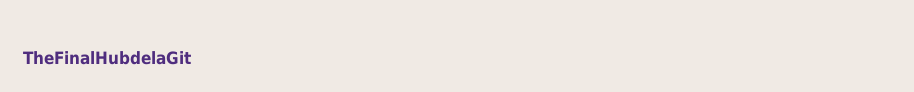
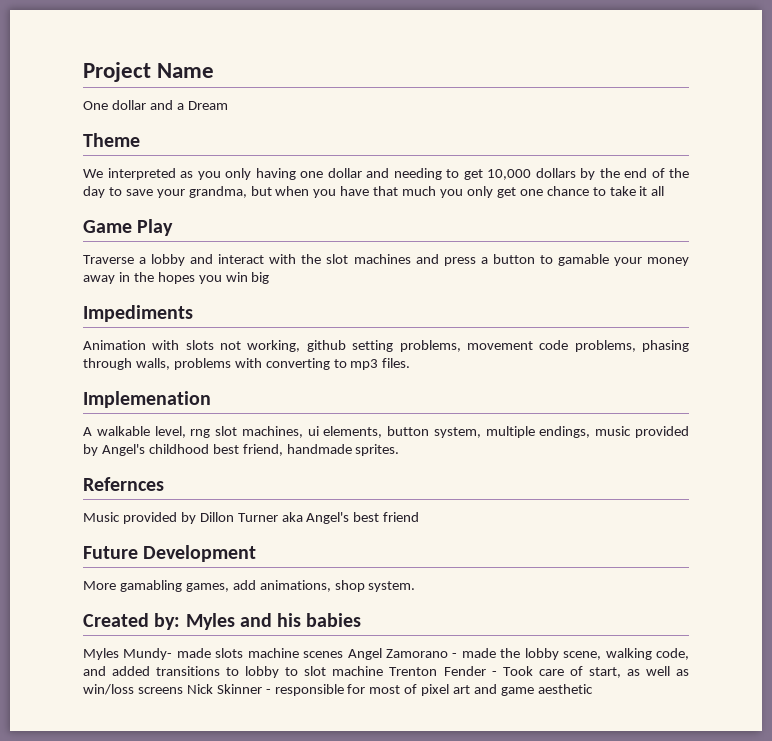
[23,51,191,65] TheFinalHubdelaGit -> [83,62,215,82] [83,100,228,110] [83,133,140,147] [83,168,689,180] [83,186,665,198] [83,219,174,236] [83,254,689,266] [83,272,270,284] [83,305,193,322] [83,340,689,352] [83,358,411,370] [83,391,211,408] [83,426,689,438] [83,444,400,456] [83,477,164,491] [83,512,420,524] [83,545,257,562] [83,580,416,592] [83,613,362,630] [83,648,690,660] [83,666,689,678] [83,684,593,696] Project Name // One dollar and a Dream // Theme // We interpreted as you only having one dollar and needing to get 10,000 dollars by the end of the day to save your grandma, but when you have that much you only get one chance to take it all // Game Play // Traverse a lobby and interact with the slot machines and press a button to gamable your money away in the hopes you win big // Impediments // Animation with slots not working, github setting problems, movement code problems, phasing through walls, problems with converting to mp3 files. // Implemenation // A walkable level, rng slot machines, ui elements, button system, multiple endings, music provided by Angel's childhood best friend, handmade sprites. // Refernces // Music provided by Dillon Turner aka Angel's best friend // Future Development // More gamabling games, add animations, shop system. // Created by: Myles and his babies // Myles Mundy- made slots machine scenes Angel Zamorano - made the lobby scene, walking code, and added transitions to lobby to slot machine Trenton Fender - Took care of start, as well as win/loss screens Nick Skinner - responsible for most of pixel art and game aesthetic

